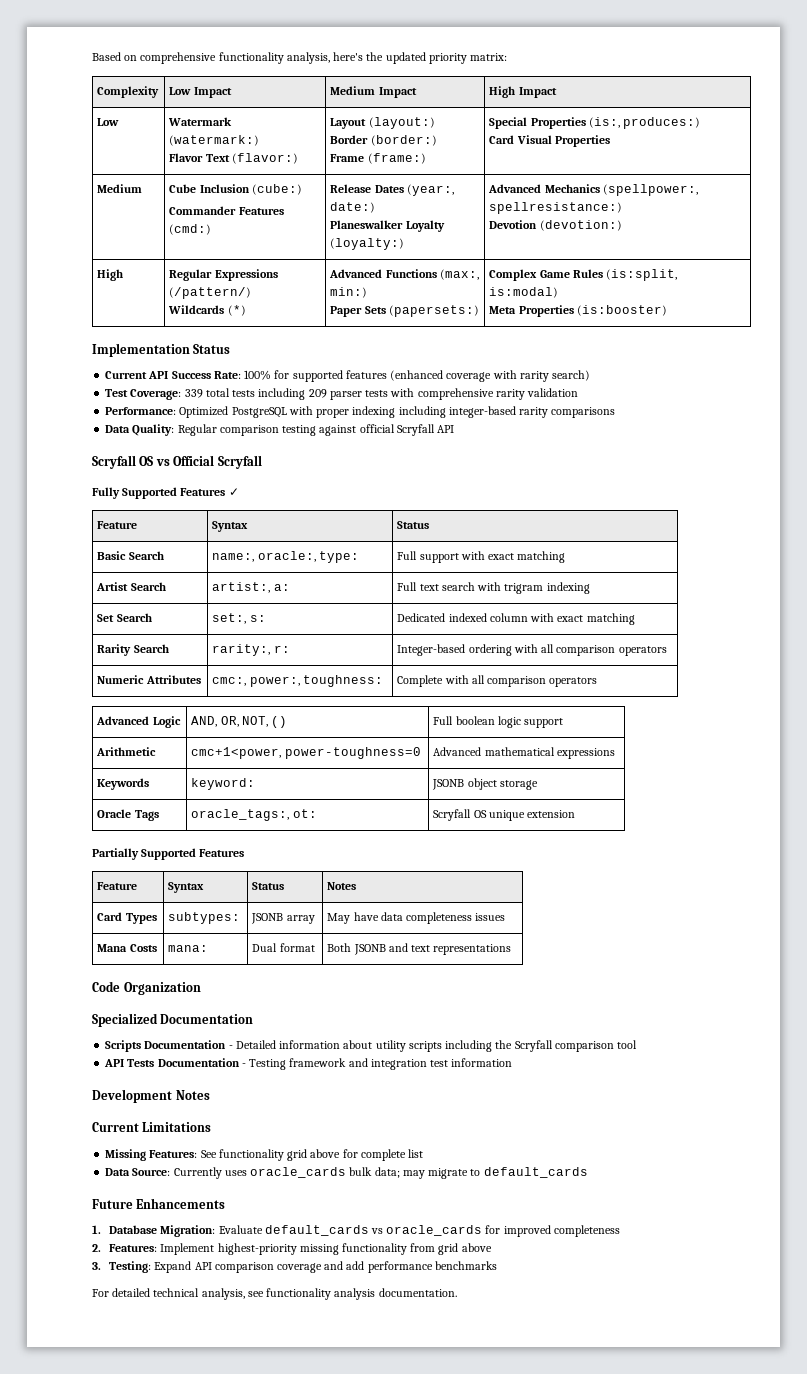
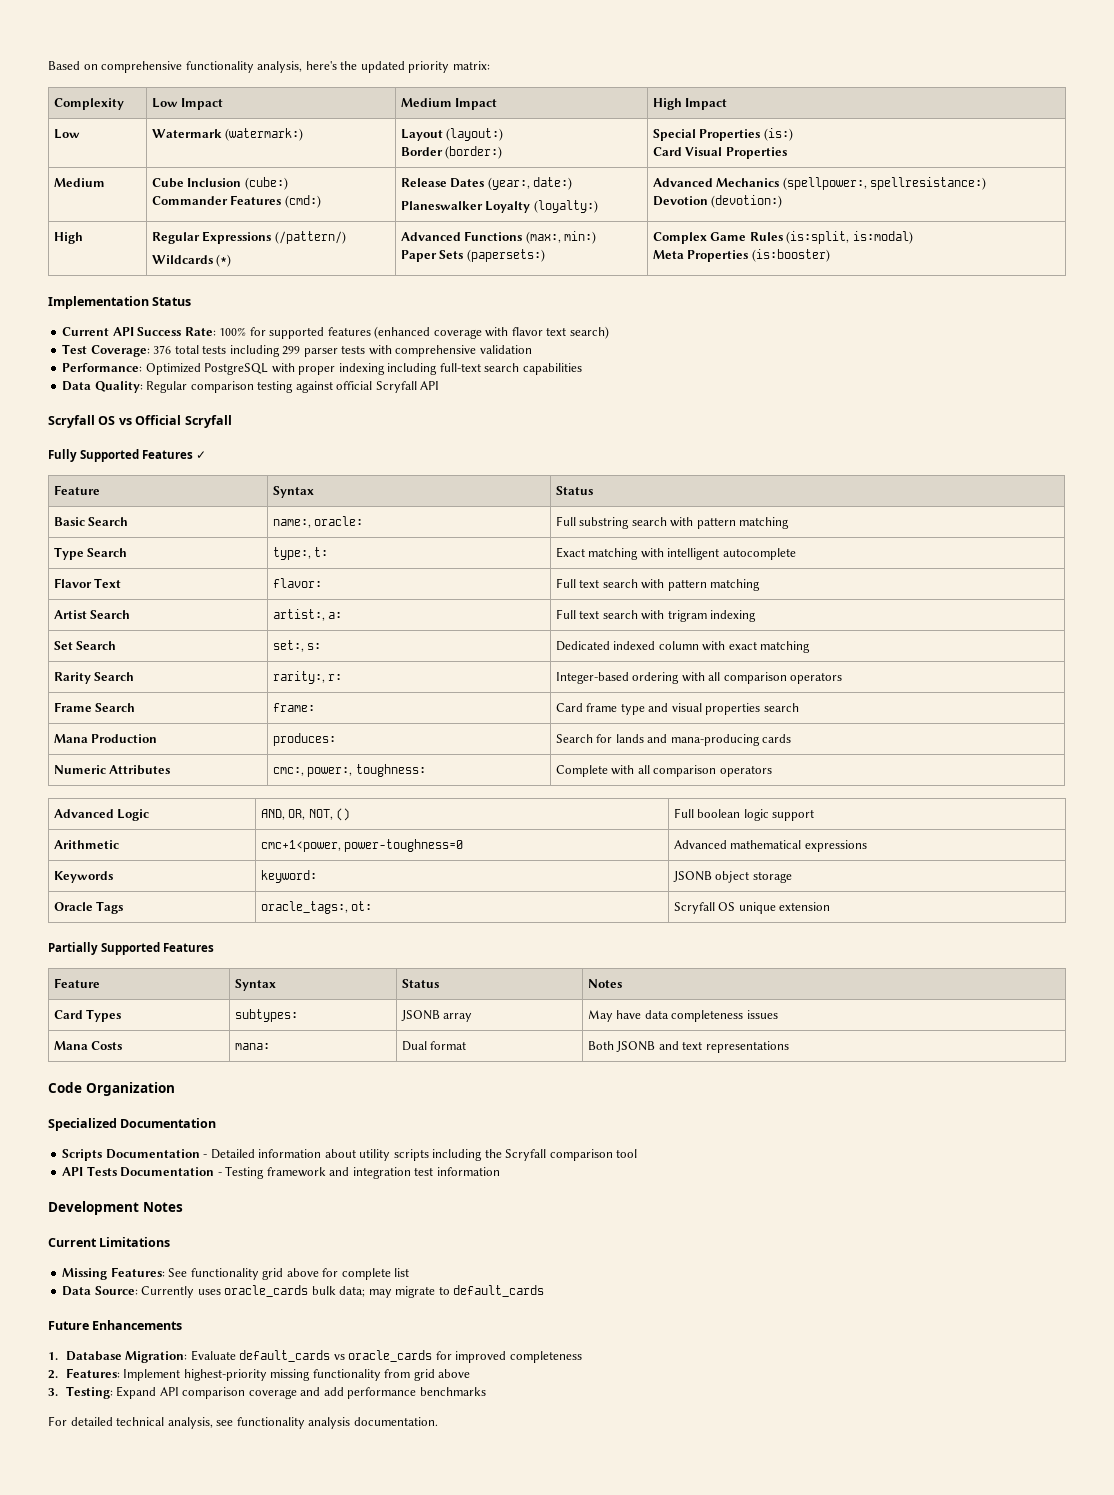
[169,153,298,164] // Flavor Text (flavor:) -> (304, 134) none
[330,153,426,164] // Frame (frame:) -> (503, 152) none
[588,117,701,129] (is:, produces:) -> [763,128,793,141] (is:)
[519,371,549,382] rarity -> [511,327,567,336] flavor text
[184,389,203,398] 339 -> [153,345,172,354] 376
[308,389,327,398] 209 -> [282,346,301,355] 299
[495,389,525,400] rarity -> (477, 351) none
[448,406,616,418] integer-based rarity comparisons -> [439,363,582,375] full-text search capabilities
[257,551,359,563] [397,551,515,563] oracle:, type: | Full support with exact -> [314,516,364,526] [555,516,790,529] [53,547,128,560] [272,547,329,560] [555,547,796,560] [53,578,122,588] [272,578,322,588] [555,578,707,591] oracle: | Full substring search with pattern matching // Type Search | type:, t: | Exact matching with intelligent autocomplete // Flavor Text | flavor: | Full text search with pattern
(667, 651) none -> [53,702,136,712] [272,703,315,712] [555,703,799,715] [53,734,158,743] [272,733,336,746] [555,734,792,746] // Frame Search | frame: | Card frame type and visual properties search // Mana Production | produces: | Search for lands and mana-producing cards

